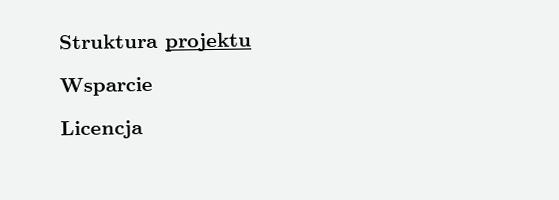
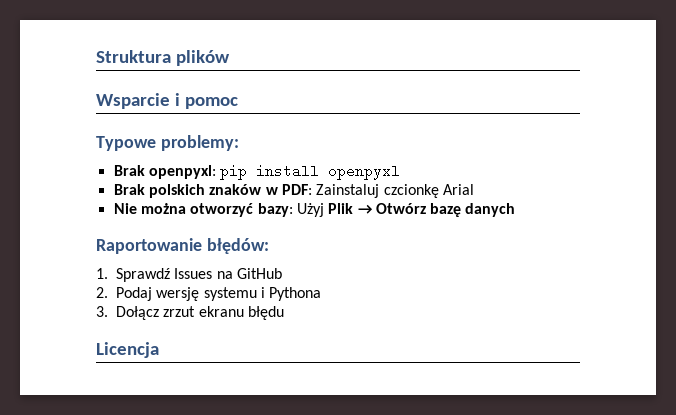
[165,32,252,52] projektu -> [175,50,230,66] plików
(153, 86) none -> [174,93,238,109] [96,135,239,151] [113,164,401,180] [113,184,474,198] [113,203,516,217] [96,238,269,254] [96,268,282,282] [96,287,322,301] [96,306,284,320] i pomoc // Typowe problemy: // Brak openpyxl: pip install openpyxl // Brak polskich znaków w PDF: Zainstaluj czcionkę Arial // Nie można otworzyć bazy: Użyj Plik → Otwórz bazę danych // Raportowanie błędów: // 1. Sprawdź Issues na GitHub // 2. Podaj wersję systemu i Pythona // 3. Dołącz zrzut ekranu błędu

